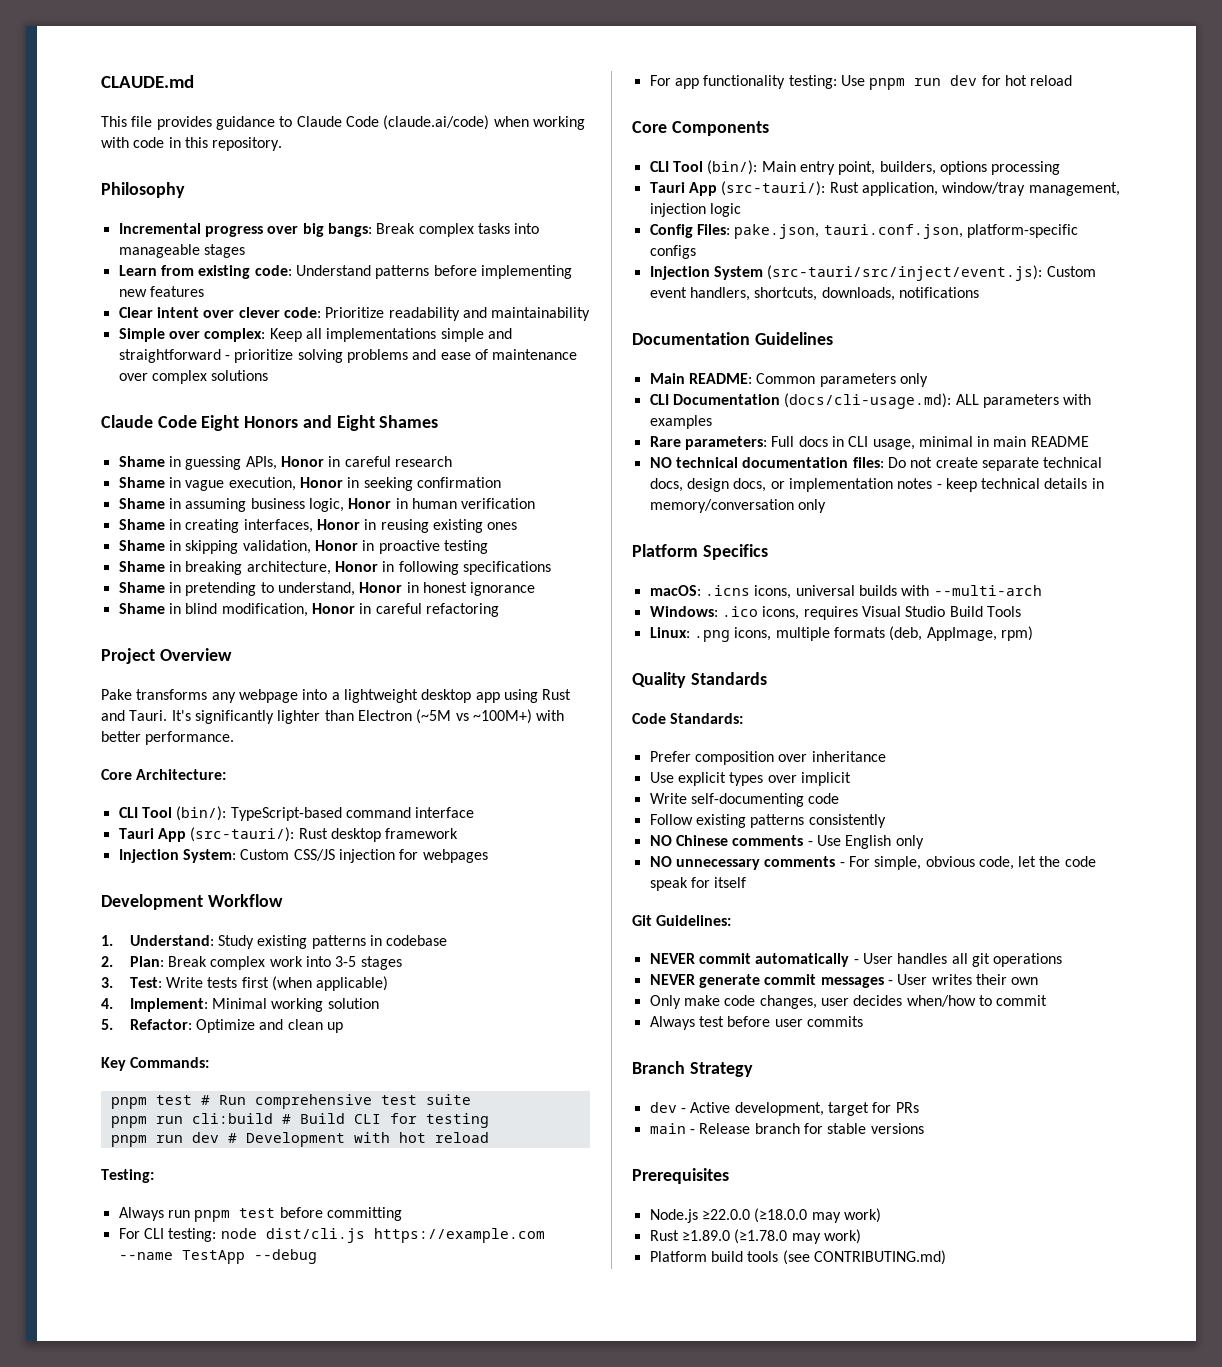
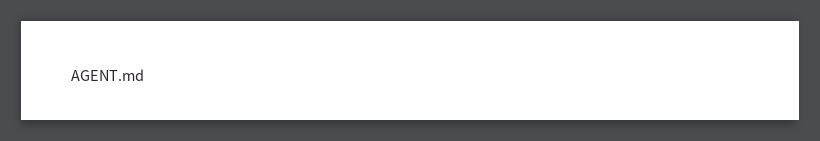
[101,75,194,88] [101,115,585,130] [101,137,283,151] [101,182,185,198] [118,223,540,237] [118,244,245,258] [118,265,572,279] [118,286,204,297] [118,307,591,321] [118,328,512,342] [118,349,578,363] [118,370,269,384] [101,415,439,431] [118,456,452,470] [118,477,501,491] [118,498,536,512] [118,519,518,533] [118,540,488,554] [118,561,551,575] [118,582,536,596] [118,603,499,617] [101,648,232,664] [101,689,572,703] [101,709,565,724] [101,731,235,745] [101,769,227,780] [118,806,475,821] [118,827,459,842] [118,849,488,863] [101,894,283,910] [101,935,448,949] [101,956,402,970] [101,976,389,991] [101,998,379,1012] [101,1019,343,1033] [101,1057,210,1071] [110,1094,471,1109] [110,1113,489,1128] [110,1132,489,1147] [101,1169,154,1183] [118,1207,402,1222] [118,1228,545,1243] [118,1249,317,1264] [649,75,1073,90] [632,121,769,136] [649,160,1061,175] [649,181,1120,196] [649,203,741,217] [649,224,1078,239] [649,245,696,259] [649,265,1096,281] [649,287,979,301] [632,332,833,345] [649,373,928,387] [649,393,1092,409] [649,415,712,429] [649,436,1089,450] [649,457,1103,471] [649,478,1104,492] [649,499,826,513] [632,544,768,560] [649,585,1042,599] [649,606,1021,620] [649,626,1033,642] [632,672,767,688] [632,713,744,724] [649,751,886,765] [649,772,851,786] [649,793,840,807] [649,814,886,828] [649,835,924,849] [649,856,1096,870] [649,877,747,891] [632,915,732,926] [649,953,1063,967] [649,974,1039,988] [649,995,1048,1009] [649,1016,863,1030] [632,1061,753,1077] [649,1102,919,1116] [649,1123,924,1134] [632,1168,729,1184] [649,1208,881,1223] [649,1229,861,1244] [649,1250,946,1265] CLAUDE.md // This file provides guidance to Claude Code (claude.ai/code) when working with code in this repository. // Philosophy // Incremental progress over big bangs: Break complex tasks into manageable stages // Learn from existing code: Understand patterns before implementing new features // Clear intent over clever code: Prioritize readability and maintainability // Simple over complex: Keep all implementations simple and straightforward - prioritize solving problems and ease of maintenance over complex solutions // Claude Code Eight Honors and Eight Shames // Shame in guessing APIs, Honor in careful research // Shame in vague execution, Honor in seeking confirmation // Shame in assuming business logic, Honor in human verification // Shame in creating interfaces, Honor in reusing existing ones // Shame in skipping validation, Honor in proactive testing // Shame in breaking architecture, Honor in following specifications // Shame in pretending to understand, Honor in honest ignorance // Shame in blind modification, Honor in careful refactoring // Project Overview // Pake transforms any webpage into a lightweight desktop app using Rust and Tauri. It's significantly lighter than Electron (~5M vs ~100M+) with better performance. // Core Architecture: // CLI Tool (bin/): TypeScript-based command interface // Tauri App (src-tauri/): Rust desktop framework // Injection System: Custom CSS/JS injection for webpages // Development Workflow // 1. Understand: Study existing patterns in codebase // 2. Plan: Break complex work into 3-5 stages // 3. Test: Write tests first (when applicable) // 4. Implement: Minimal working solution // 5. Refactor: Optimize and clean up // Key Commands: // pnpm test # Run comprehensive test suite // pnpm run cli:build # Build CLI for testing // pnpm run dev # Development with hot reload // Testing: // Always run pnpm test before committing // For CLI testing: node dist/cli.js https://example.com --name TestApp --debug // For app functionality testing: Use pnpm run dev for hot reload // Core Components // CLI Tool (bin/): Main entry point, builders, options processing // Tauri App (src-tauri/): Rust application, window/tray management, injection logic // Config Files: pake.json, tauri.conf.json, platform-specific configs // Injection System (src-tauri/src/inject/event.js): Custom event handlers, shortcuts, downloads, notifications // Documentation Guidelines // Main README: Common parameters only // CLI Documentation (docs/cli-usage.md): ALL parameters with examples // Rare parameters: Full docs in CLI usage, minimal in main README // NO technical documentation files: Do not create separate technical docs, design docs, or implementation notes - keep technical details in memory/conversation only // Platform Specifics // macOS: .icns icons, universal builds with --multi-arch // Windows: .ico icons, requires Visual Studio Build Tools // Linux: .png icons, multiple formats (deb, AppImage, rpm) // Quality Standards // Code Standards: // Prefer composition over inheritance // Use explicit types over implicit // Write self-documenting code // Follow existing patterns consistently // NO Chinese comments - Use English only // NO unnecessary comments - For simple, obvious code, let the code speak for itself // Git Guidelines: // NEVER commit automatically - User handles all git operations // NEVER generate commit messages - User writes their own // Only make code changes, user decides when/how to commit // Always test before user commits // Branch Strategy // dev - Active development, target for PRs // main - Release branch for stable versions // Prerequisites // Node.js ≥22.0.0 (≥18.0.0 may work) // Rust ≥1.89.0 (≥1.78.0 may work) // Platform build tools (see CONTRIBUTING.md) -> [71,69,144,81] AGENT.md

